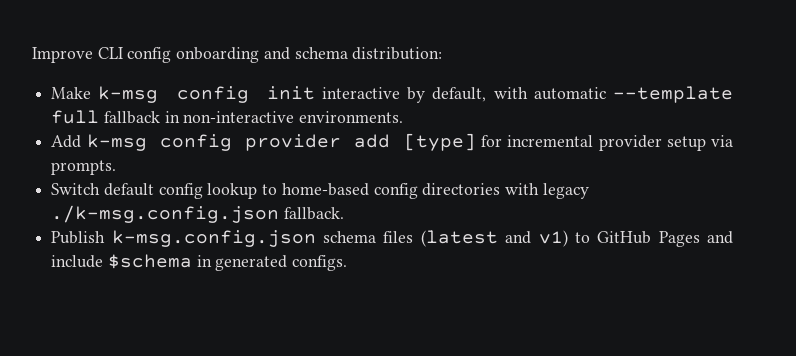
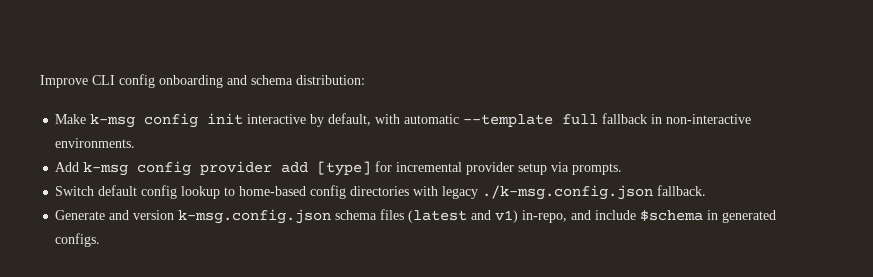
[51,231,106,244] Publish -> [55,210,175,220] Generate and version
[574,231,700,247] to GitHub Pages -> [522,210,568,223] in-repo,

